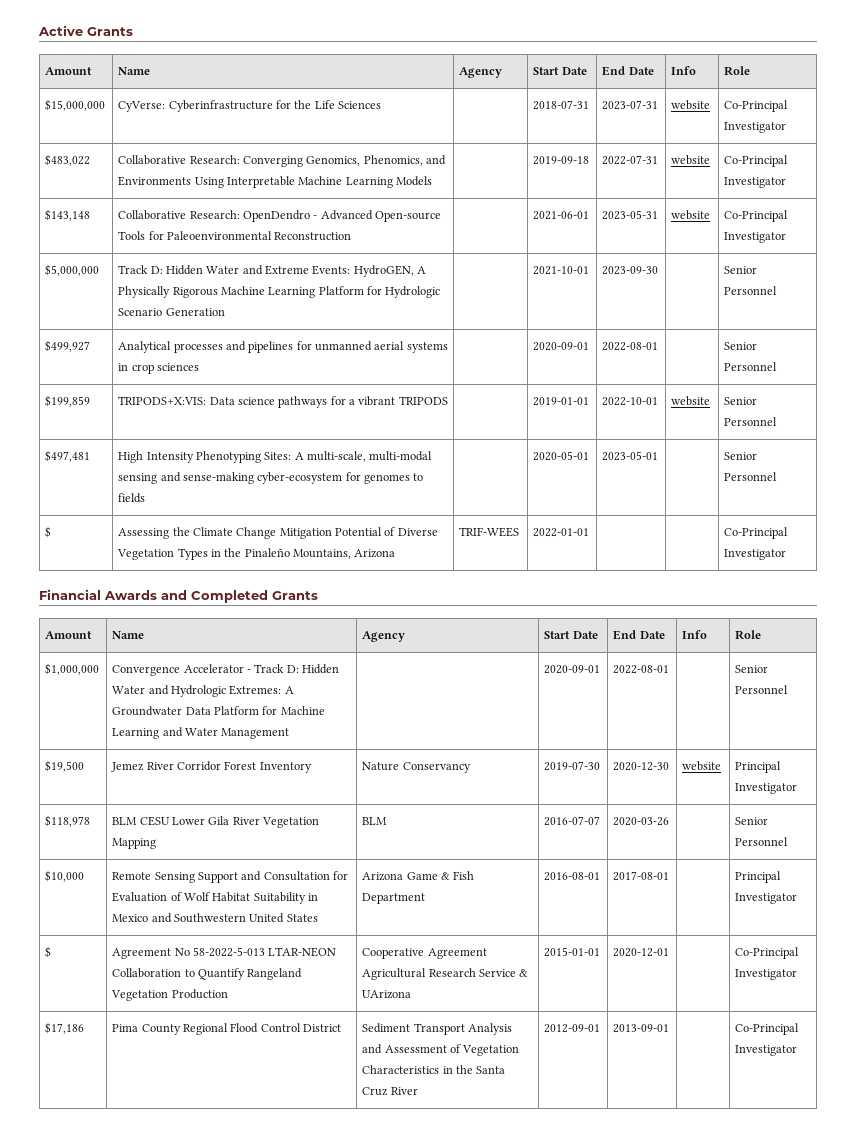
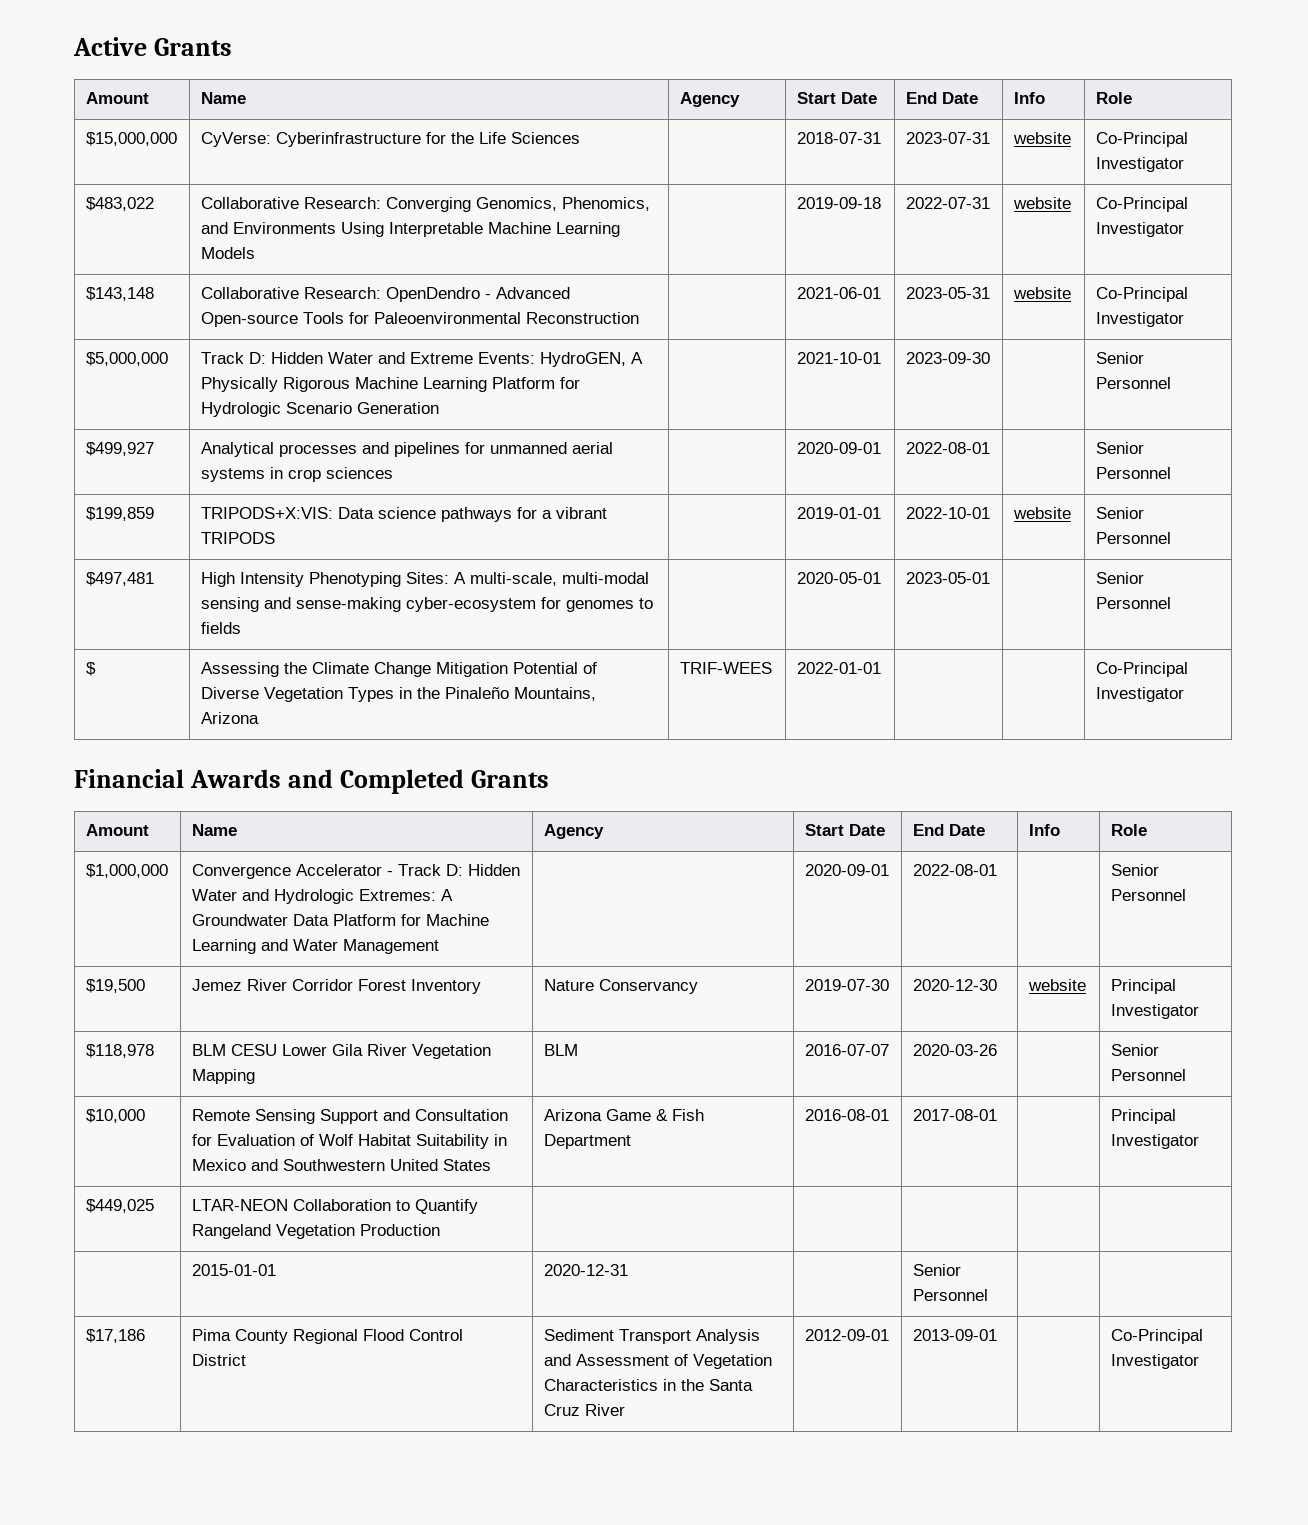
[45,946,52,958] [112,947,265,959] $ | Agreement No 58-2022-5-013 -> [85,1199,154,1213] $449,025 |
[362,948,487,959] [362,968,529,980] [362,990,412,999] [544,947,601,957] [613,948,670,957] [735,947,800,959] [735,969,798,980] Cooperative Agreement Agricultural Research Service & UArizona | 2015-01-01 | 2020-12-01 | | Co-Principal Investigator -> [191,1264,276,1276] [543,1264,628,1276] [912,1264,961,1276] [912,1289,988,1301] | | | | // | 2015-01-01 | 2020-12-31 | | Senior Personnel | |

